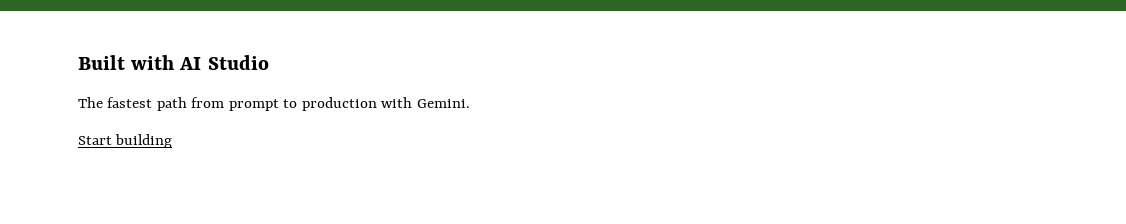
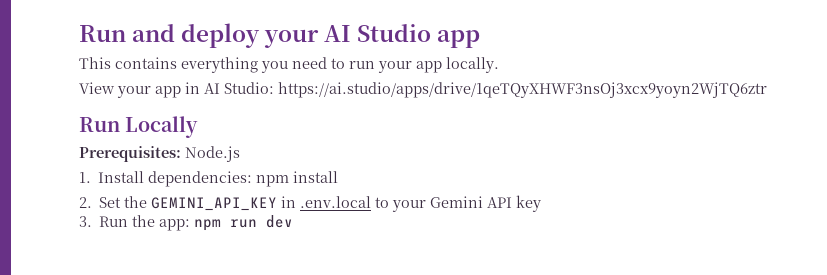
[78,55,269,70] [78,97,470,111] [78,134,173,148] Built with AI Studio // The fastest path from prompt to production with Gemini. // Start building -> [79,23,481,48] [79,57,499,73] [79,82,767,98] [79,116,199,138] [79,146,240,162] [79,171,339,187] [79,195,542,212] [79,215,294,231] Run and deploy your AI Studio app // This contains everything you need to run your app locally. // View your app in AI Studio: https://ai.studio/apps/drive/1qeTQyXHWF3nsOj3xcx9yoyn2WjTQ6ztr // Run Locally // Prerequisites: Node.js // 1. Install dependencies: npm install // 2. Set the GEMINI_API_KEY in .env.local to your Gemini API key // 3. Run the app: npm run dev

